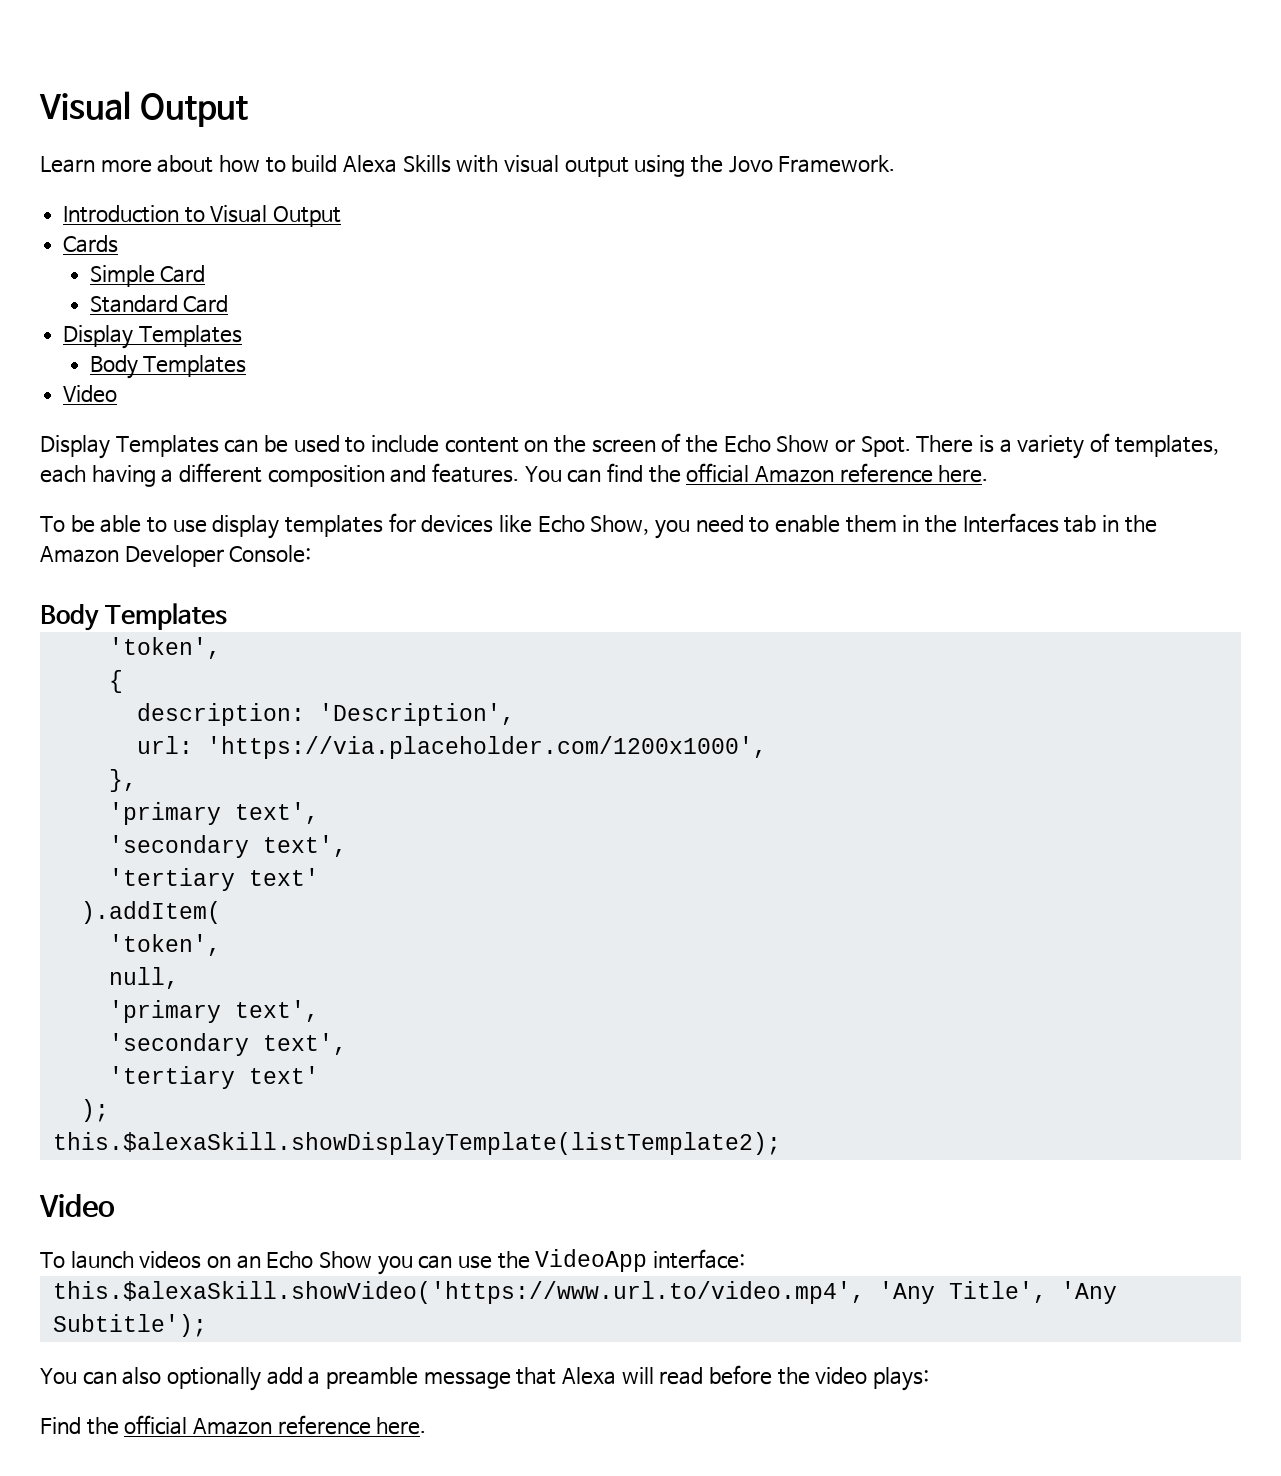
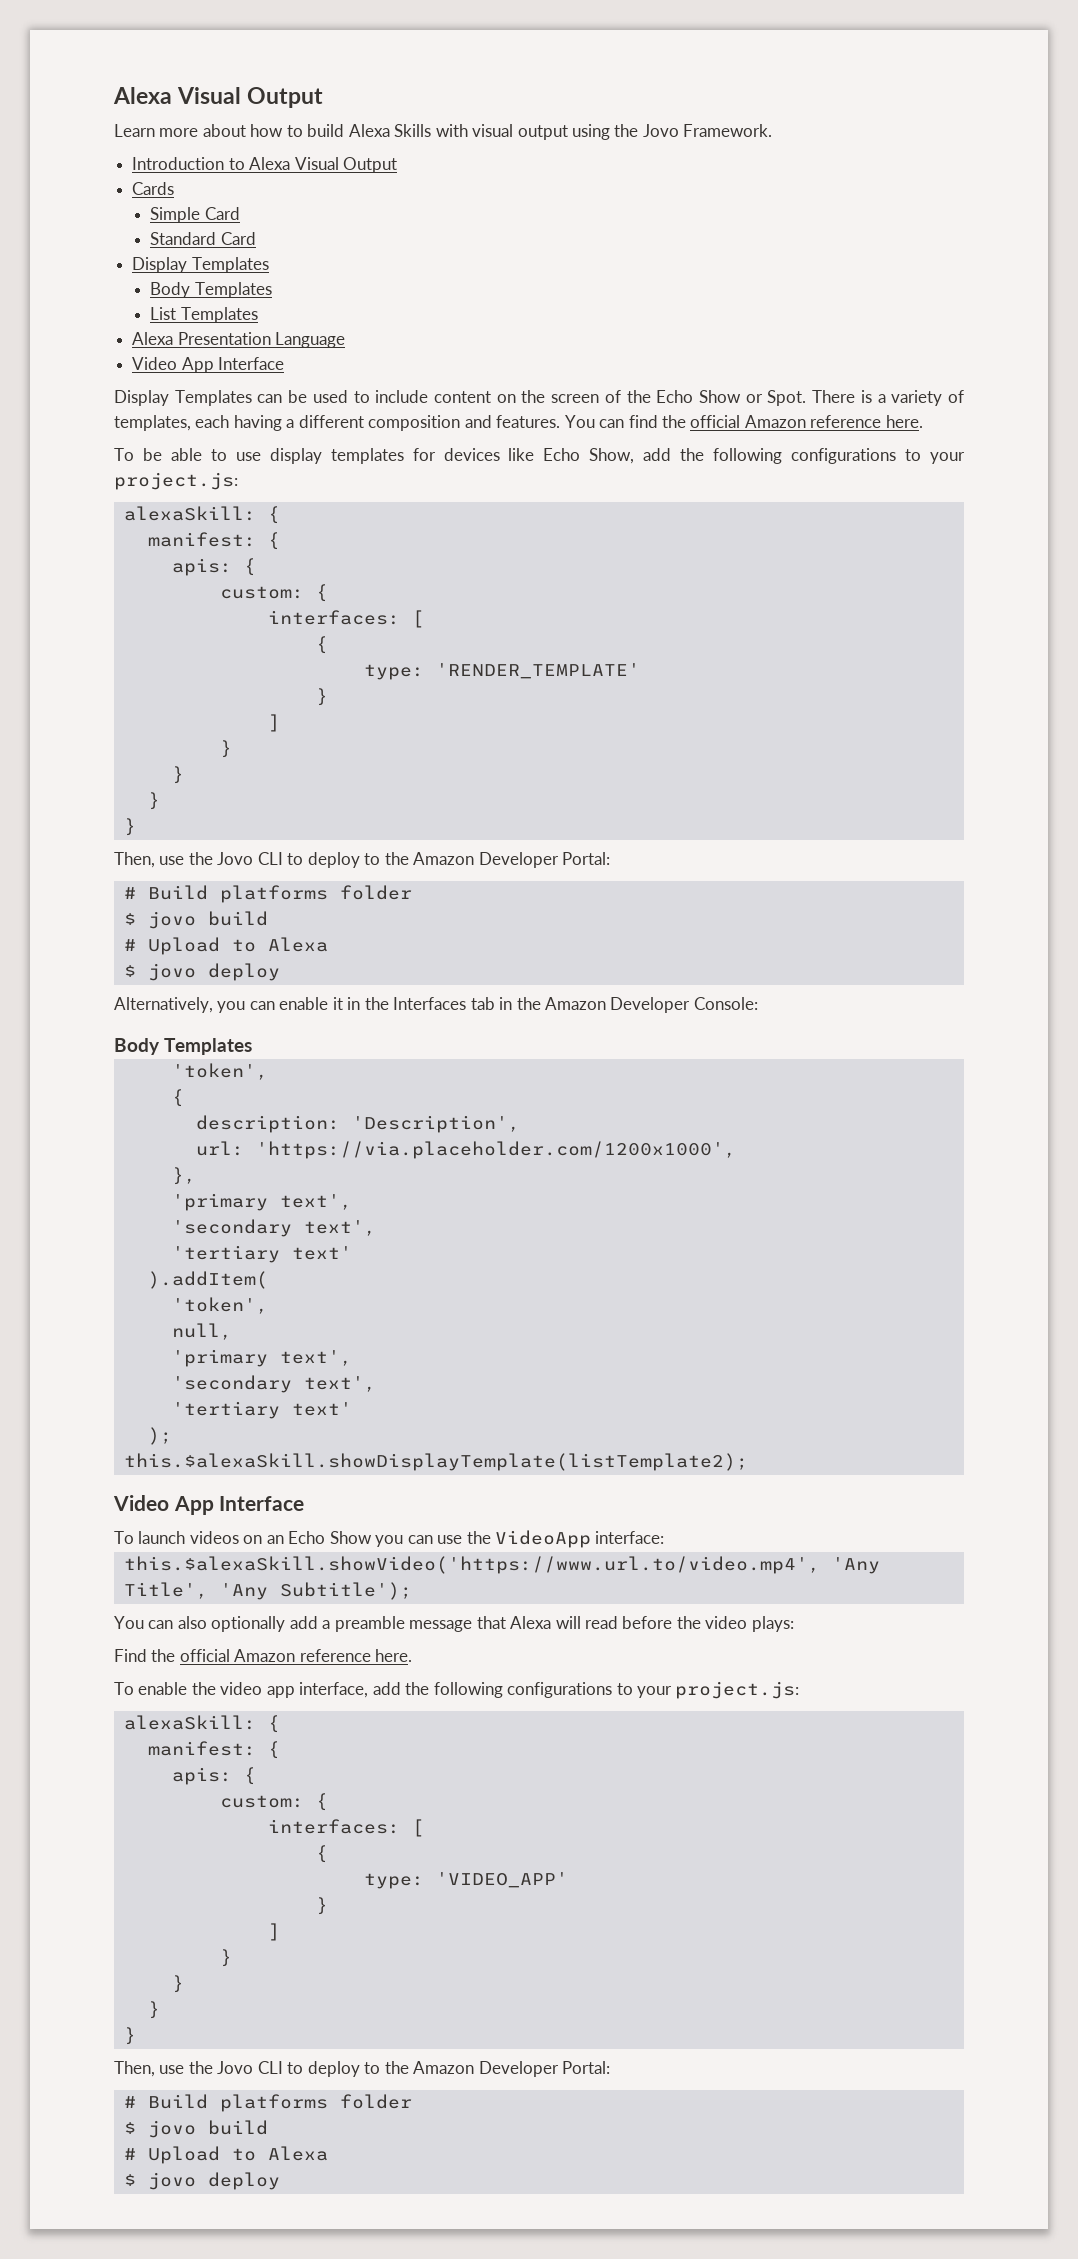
(39, 105) none -> [113,87,172,104] Alexa
(205, 215) none -> [249,157,291,170] Alexa
[63,385,118,403] // Video -> [150,307,258,323] [132,332,346,348] [132,357,285,373] // List Templates // Alexa Presentation Language // Video App Interface
[654,515,897,539] you need to enable them -> [643,448,966,464] [114,472,238,490] [123,506,280,524] [147,532,280,550] [171,558,256,576] [219,584,328,602] [267,610,424,628] [315,636,328,654] [363,663,640,680] [315,688,328,706] [267,714,280,732] [219,740,232,758] [171,766,184,784] [147,792,160,810] [123,818,136,836] [114,852,611,868] [123,885,412,903] [123,911,268,929] [123,937,328,955] [123,963,280,981] [114,997,343,1013] add the following configurations to your project.js: // alexaSkill: { // manifest: { // apis: { // custom: { // interfaces: [ // { // type: 'RENDER_TEMPLATE' // } // ] // } // } // } // } // Then, use the Jovo CLI to deploy to the Amazon Developer Portal: // # Build platforms folder // $ jovo build // # Upload to Alexa // $ jovo deploy // Alternatively, you can enable it
(115, 1206) none -> [173,1496,305,1515] App Interface
(427, 1426) none -> [114,1681,800,1699] [123,1715,280,1733] [147,1741,280,1759] [171,1767,256,1785] [219,1793,328,1811] [267,1819,424,1837] [315,1845,328,1863] [363,1872,568,1889] [315,1897,328,1915] [267,1923,280,1941] [219,1949,232,1967] [171,1975,184,1993] [147,2001,160,2019] [123,2027,136,2045] [114,2061,611,2077] [123,2094,412,2112] [123,2120,268,2138] [123,2146,328,2164] [123,2172,280,2190] // To enable the video app interface, add the following configurations to your project.js: // alexaSkill: { // manifest: { // apis: { // custom: { // interfaces: [ // { // type: 'VIDEO_APP' // } // ] // } // } // } // } // Then, use the Jovo CLI to deploy to the Amazon Developer Portal: // # Build platforms folder // $ jovo build // # Upload to Alexa // $ jovo deploy

